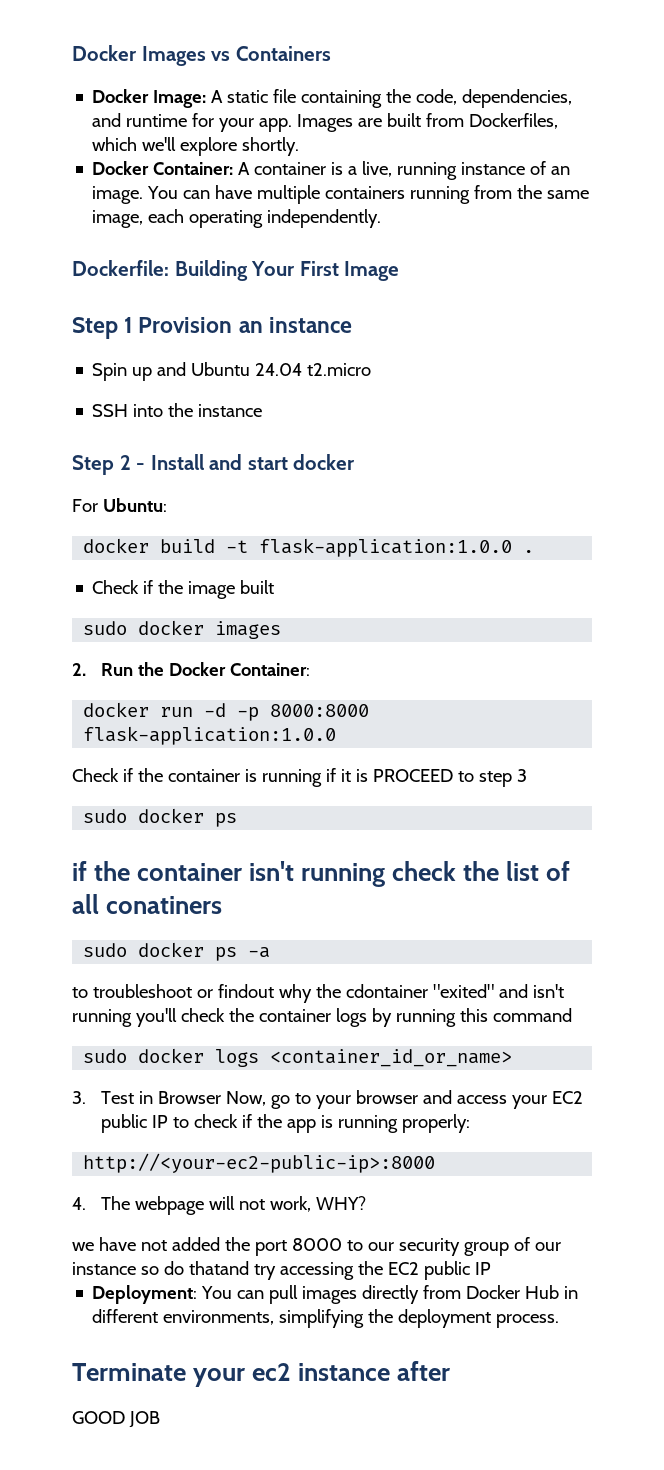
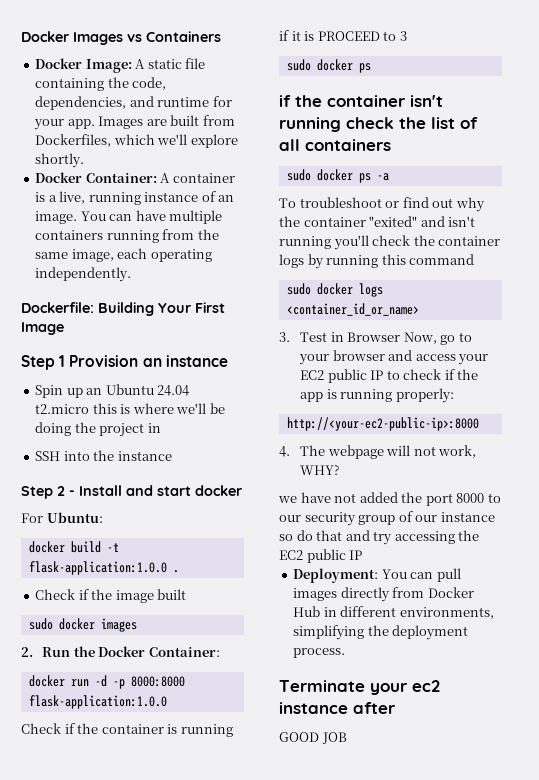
[157,362,187,376] and -> [86,388,103,395] an
(372, 369) none -> [92,403,225,414] [35,422,161,437] this is where we'll be doing the project in
[478,771,512,787] step -> (397, 36) none
[106,896,223,914] conatiners -> [305,139,391,151] containers
[72,987,88,998] to -> [279,198,296,208] To
[217,984,274,998] findout -> [402,197,454,208] find out
[345,984,428,998] cdontainer -> [303,217,366,227] container
[188,1261,249,1275] thatand -> [316,530,370,541] that and

